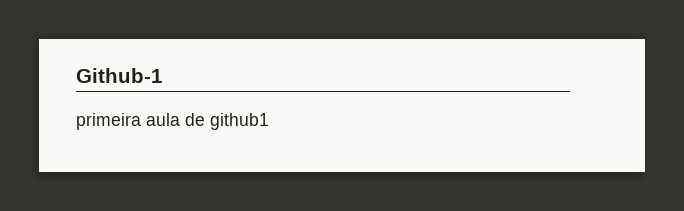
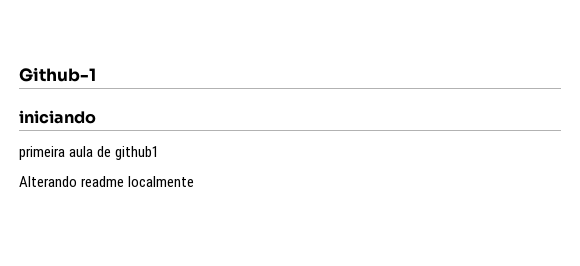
(162, 75) none -> [19,110,96,124] // iniciando
(269, 121) none -> [19,176,195,187] // Alterando readme localmente

